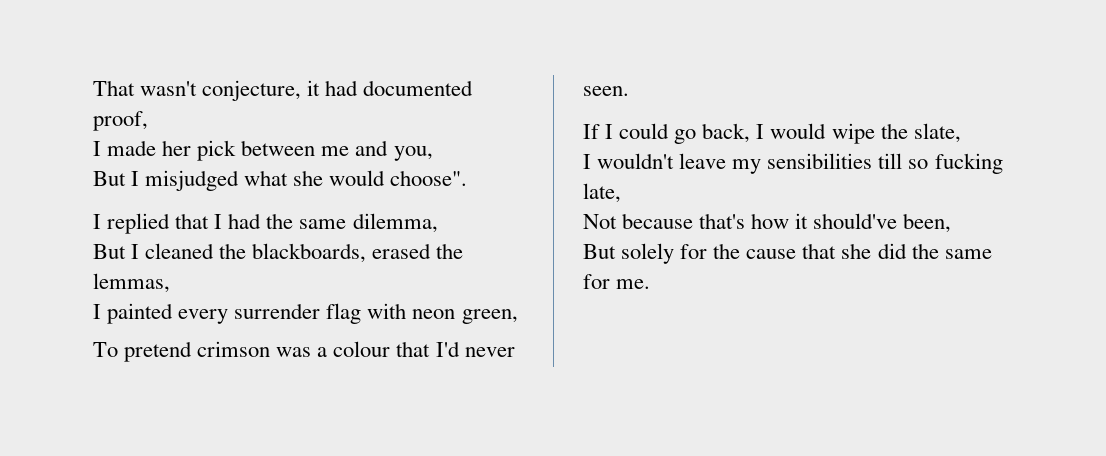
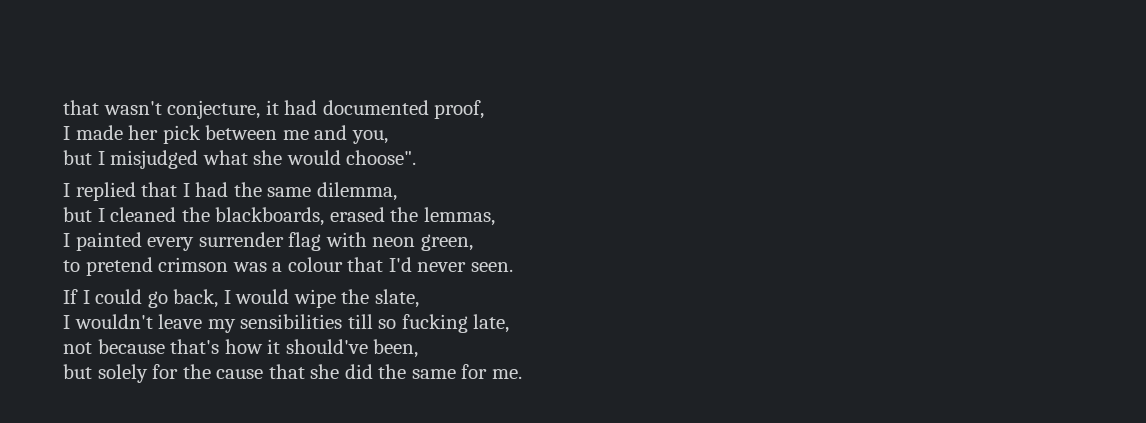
[93,80,135,96] That -> [63,100,99,115] that
[93,171,126,186] But -> [63,150,92,165] but
[93,244,126,259] But -> [63,207,92,222] but
[93,342,118,357] To -> [63,260,80,272] to
[583,214,617,229] Not -> [63,342,92,354] not
[583,244,616,259] But -> [63,364,92,379] but

